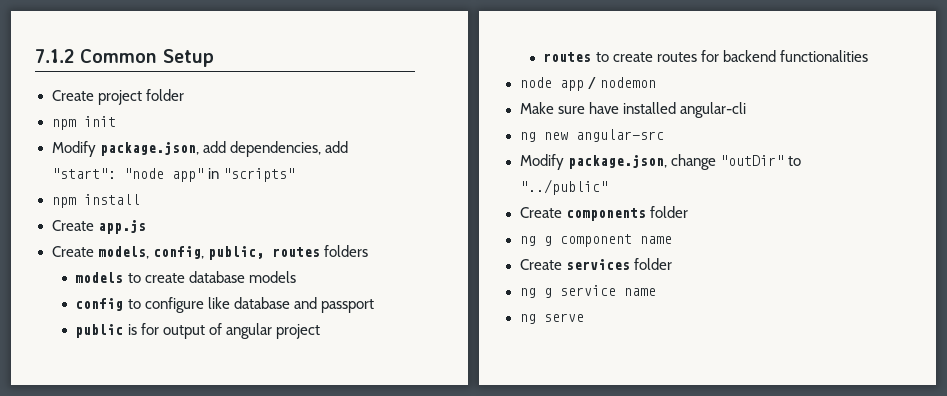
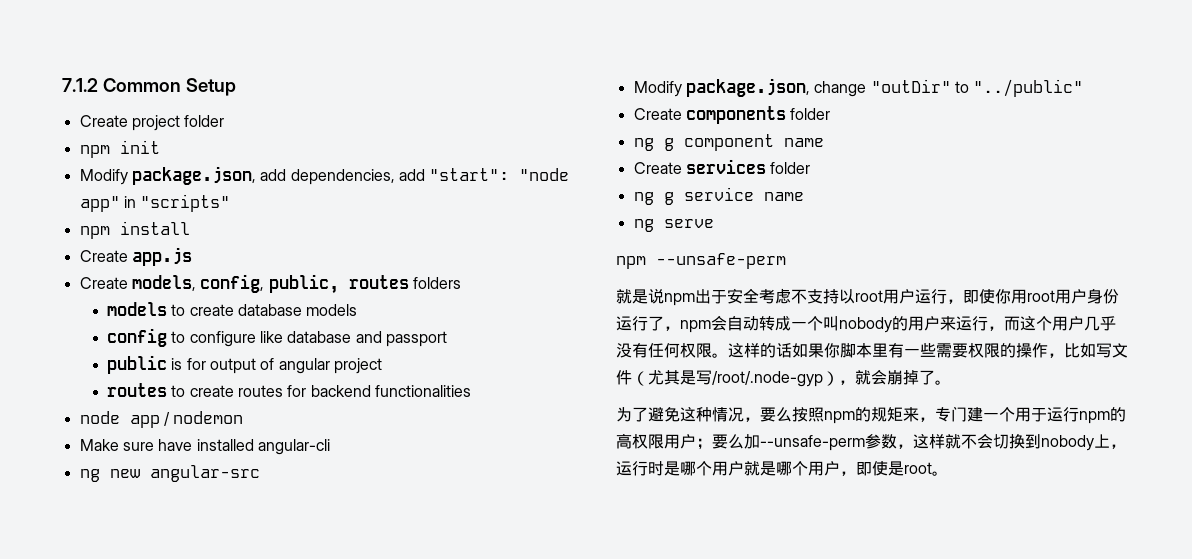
(584, 317) none -> [616,253,786,269] [616,288,1119,306] [616,315,1116,333] [616,343,1128,358] [616,369,951,387] [616,406,1126,424] [616,433,1126,451] [616,461,948,476] // npm --unsafe-perm // 就是说npm出于安全考虑不支持以root用户运行，即使你用root用户身份运行了，npm会自动转成一个叫nobody的用户来运行，而这个用户几乎没有任何权限。这样的话如果你脚本里有一些需要权限的操作，比如写文件（尤其是写/root/.node-gyp），就会崩掉了。 // 为了避免这种情况，要么按照npm的规矩来，专门建一个用于运行npm的高权限用户；要么加--unsafe-perm参数，这样就不会切换到nobody上，运行时是哪个用户就是哪个用户，即使是root。

